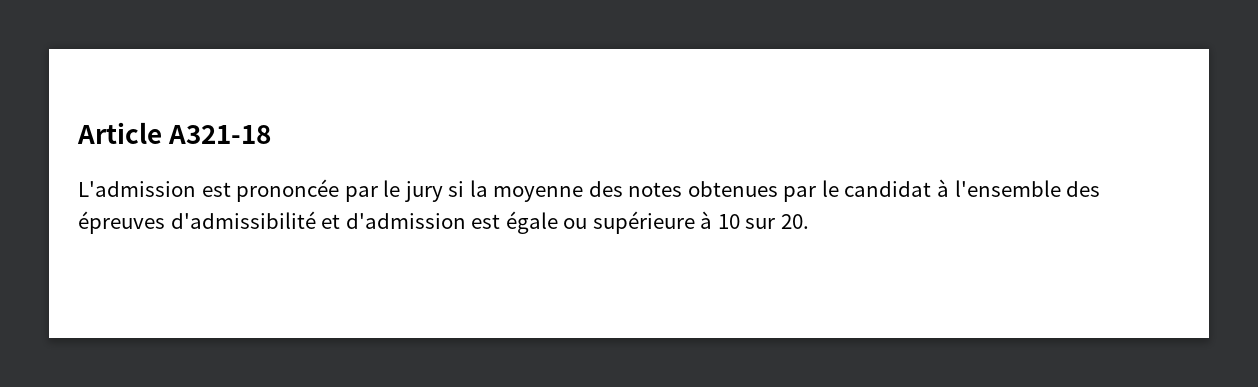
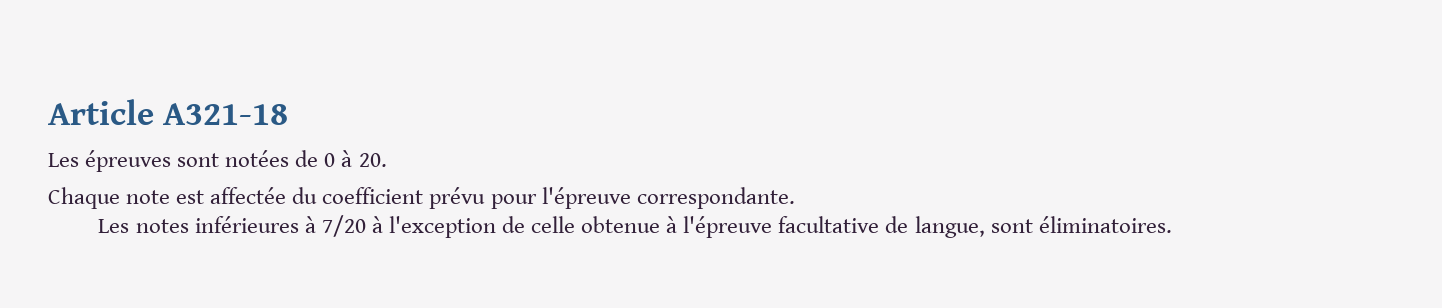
[78,179,1101,202] [78,211,809,234] L'admission est prononcée par le jury si la moyenne des notes obtenues par le candidat à l'ensemble des épreuves d'admissibilité et d'admission est égale ou supérieure à 10 sur 20. -> [48,150,387,172] [48,187,795,209] [98,215,1172,238] Les épreuves sont notées de 0 à 20. // Chaque note est affectée du coefficient prévu pour l'épreuve correspondante. // Les notes inférieures à 7/20 à l'exception de celle obtenue à l'épreuve facultative de langue, sont éliminatoires.

